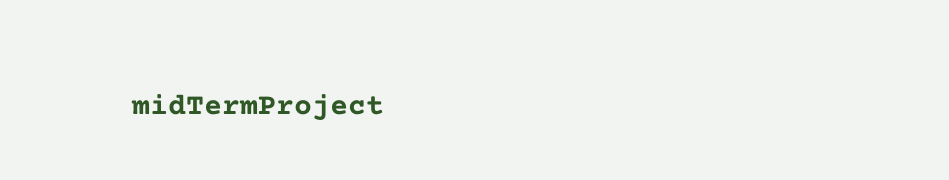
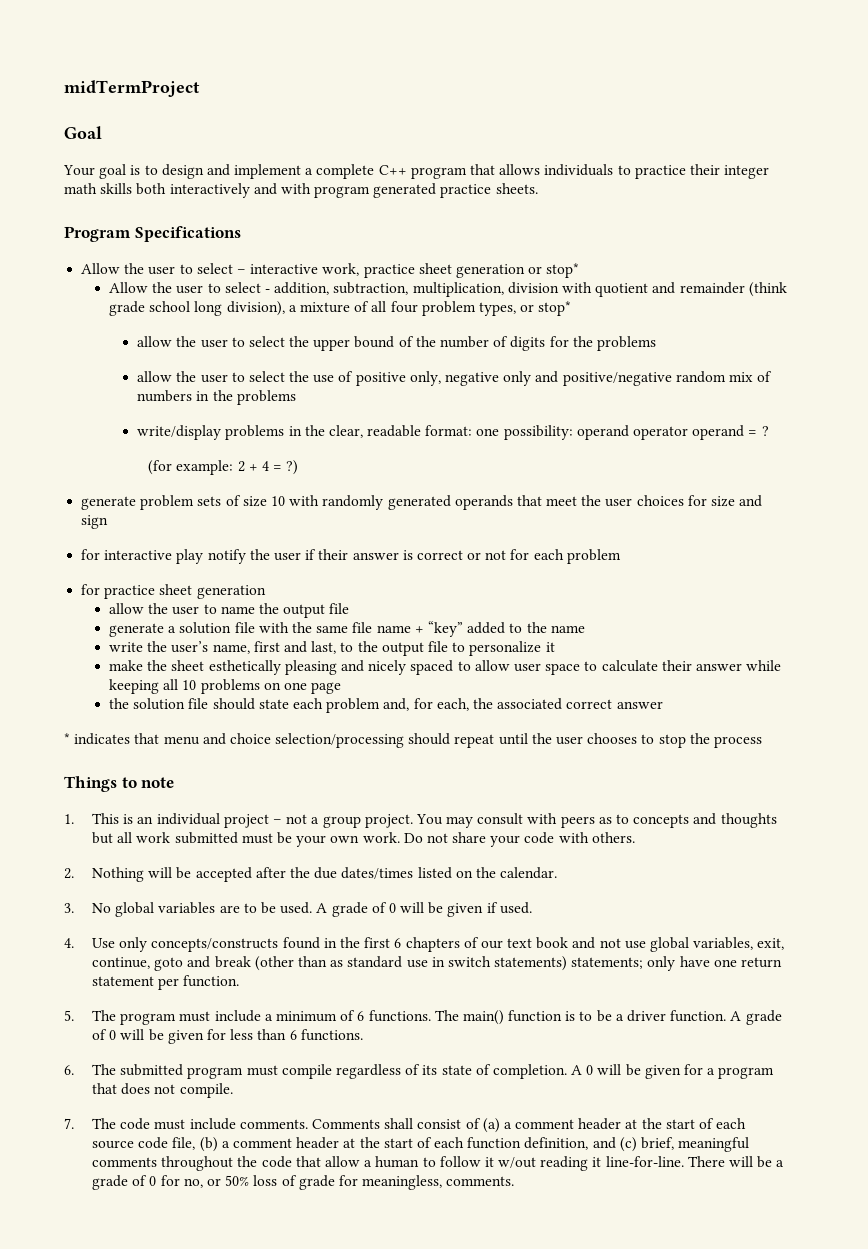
(384, 107) none -> [64,126,102,139] [63,164,770,179] [64,183,538,198] [64,226,241,242] [81,263,580,278] [109,282,787,297] [109,301,572,316] [137,336,656,351] [137,371,773,386] [137,390,296,405] [137,425,769,440] [148,460,299,475] [81,495,763,510] [81,515,109,529] [81,549,621,564] [81,584,266,599] [109,603,350,618] [109,621,585,637] [109,641,555,656] [109,660,782,675] [109,679,342,694] [109,698,663,713] [64,733,762,748] [64,776,175,792] [64,813,777,828] [92,832,635,847] [64,867,558,882] [64,902,532,917] [64,937,785,952] [92,956,783,971] [92,975,240,990] [64,1010,782,1025] [92,1029,363,1044] [64,1064,775,1079] [92,1083,233,1098] [64,1118,747,1133] [92,1137,750,1152] [92,1156,785,1171] [92,1175,515,1190] // Goal // Your goal is to design and implement a complete C++ program that allows individuals to practice their integer math skills both interactively and with program generated practice sheets. // Program Specifications // Allow the user to select – interactive work, practice sheet generation or stop* // Allow the user to select - addition, subtraction, multiplication, division with quotient and remainder (think grade school long division), a mixture of all four problem types, or stop* // allow the user to select the upper bound of the number of digits for the problems // allow the user to select the use of positive only, negative only and positive/negative random mix of numbers in the problems // write/display problems in the clear, readable format: one possibility: operand operator operand = ? // (for example: 2 + 4 = ?) // generate problem sets of size 10 with randomly generated operands that meet the user choices for size and sign // for interactive play notify the user if their answer is correct or not for each problem // for practice sheet generation // allow the user to name the output file // generate a solution file with the same file name + “key” added to the name // write the user’s name, first and last, to the output file to personalize it // make the sheet esthetically pleasing and nicely spaced to allow user space to calculate their answer while keeping all 10 problems on one page // the solution file should state each problem and, for each, the associated correct answer // * indicates that menu and choice selection/processing should repeat until the user chooses to stop the process // Things to note // 1. This is an individual project – not a group project. You may consult with peers as to concepts and thoughts but all work submitted must be your own work. Do not share your code with others. // 2. Nothing will be accepted after the due dates/times listed on the calendar. // 3. No global variables are to be used. A grade of 0 will be given if used. // 4. Use only concepts/constructs found in the first 6 chapters of our text book and not use global variables, exit, continue, goto and break (other than as standard use in switch statements) statements; only have one return statement per function. // 5. The program must include a minimum of 6 functions. The main() function is to be a driver function. A grade of 0 will be given for less than 6 functions. // 6. The submitted program must compile regardless of its state of completion. A 0 will be given for a program that does not compile. // 7. The code must include comments. Comments shall consist of (a) a comment header at the start of each source code file, (b) a comment header at the start of each function definition, and (c) brief, meaningful comments throughout the code that allow a human to follow it w/out reading it line-for-line. There will be a grade of 0 for no, or 50% loss of grade for meaningless, comments.

